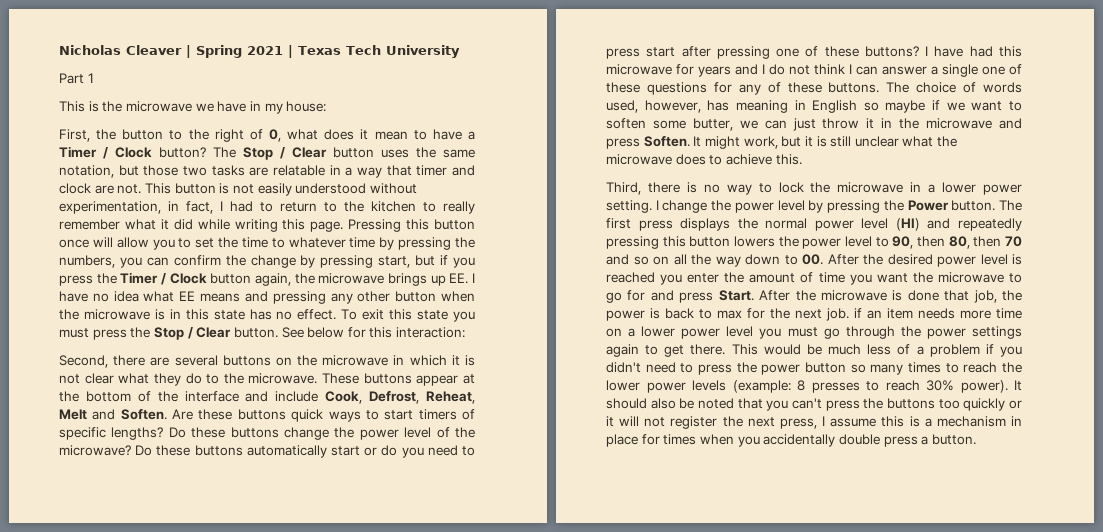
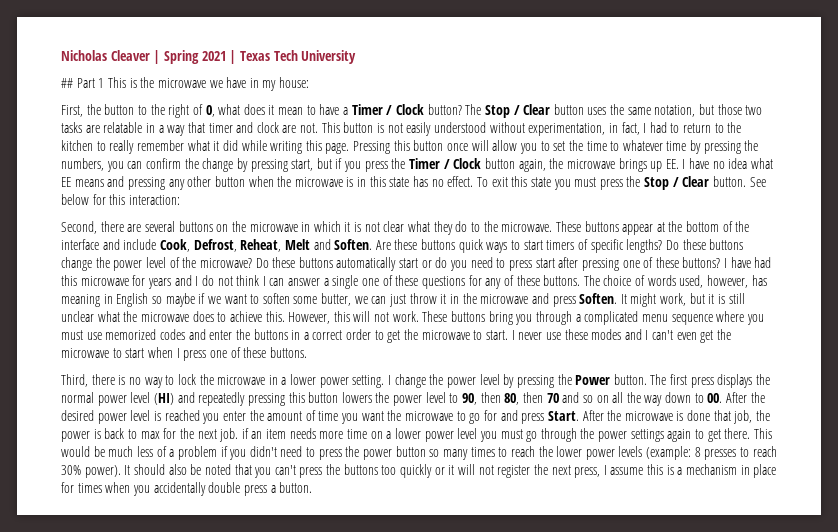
(460, 51) none -> [61,78,73,88] ##
(94, 78) // -> (105, 83) none
(802, 159) none -> [288,311,764,325] [61,329,732,343] [61,347,307,361] However, this will not work. These buttons bring you through a complicated menu sequence where you must use memorized codes and enter the buttons in a correct order to get the microwave to start. I never use these modes and I can't even get the microwave to start when I press one of these buttons.

